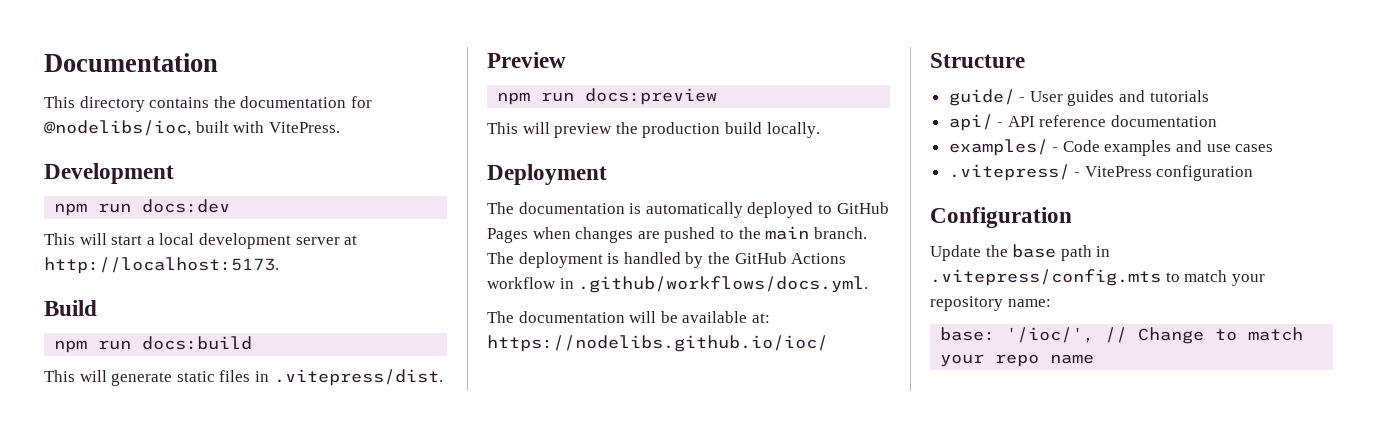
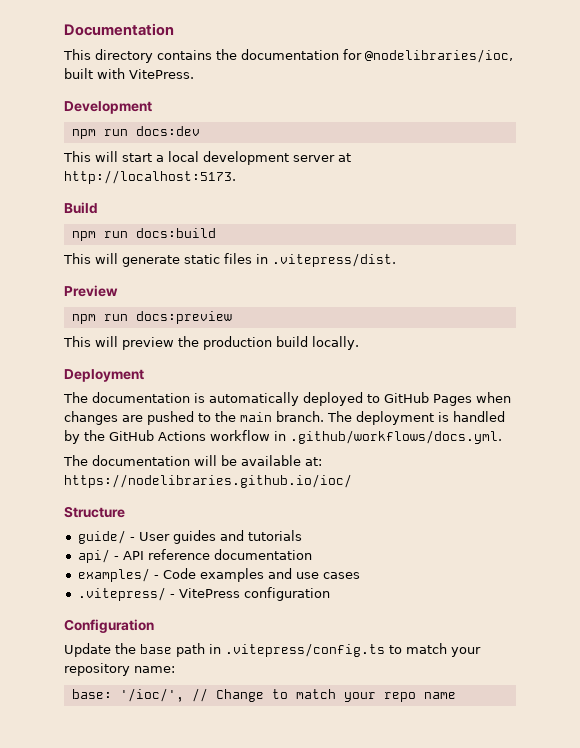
[44,120,191,136] @nodelibs/ioc, -> [365,49,513,63] @nodelibraries/ioc,
[487,335,828,352] https://nodelibs.github.io/ioc/ -> [64,474,352,488] https://nodelibraries.github.io/ioc/
[930,269,1161,286] .vitepress/config.mts -> [225,643,385,657] .vitepress/config.ts

